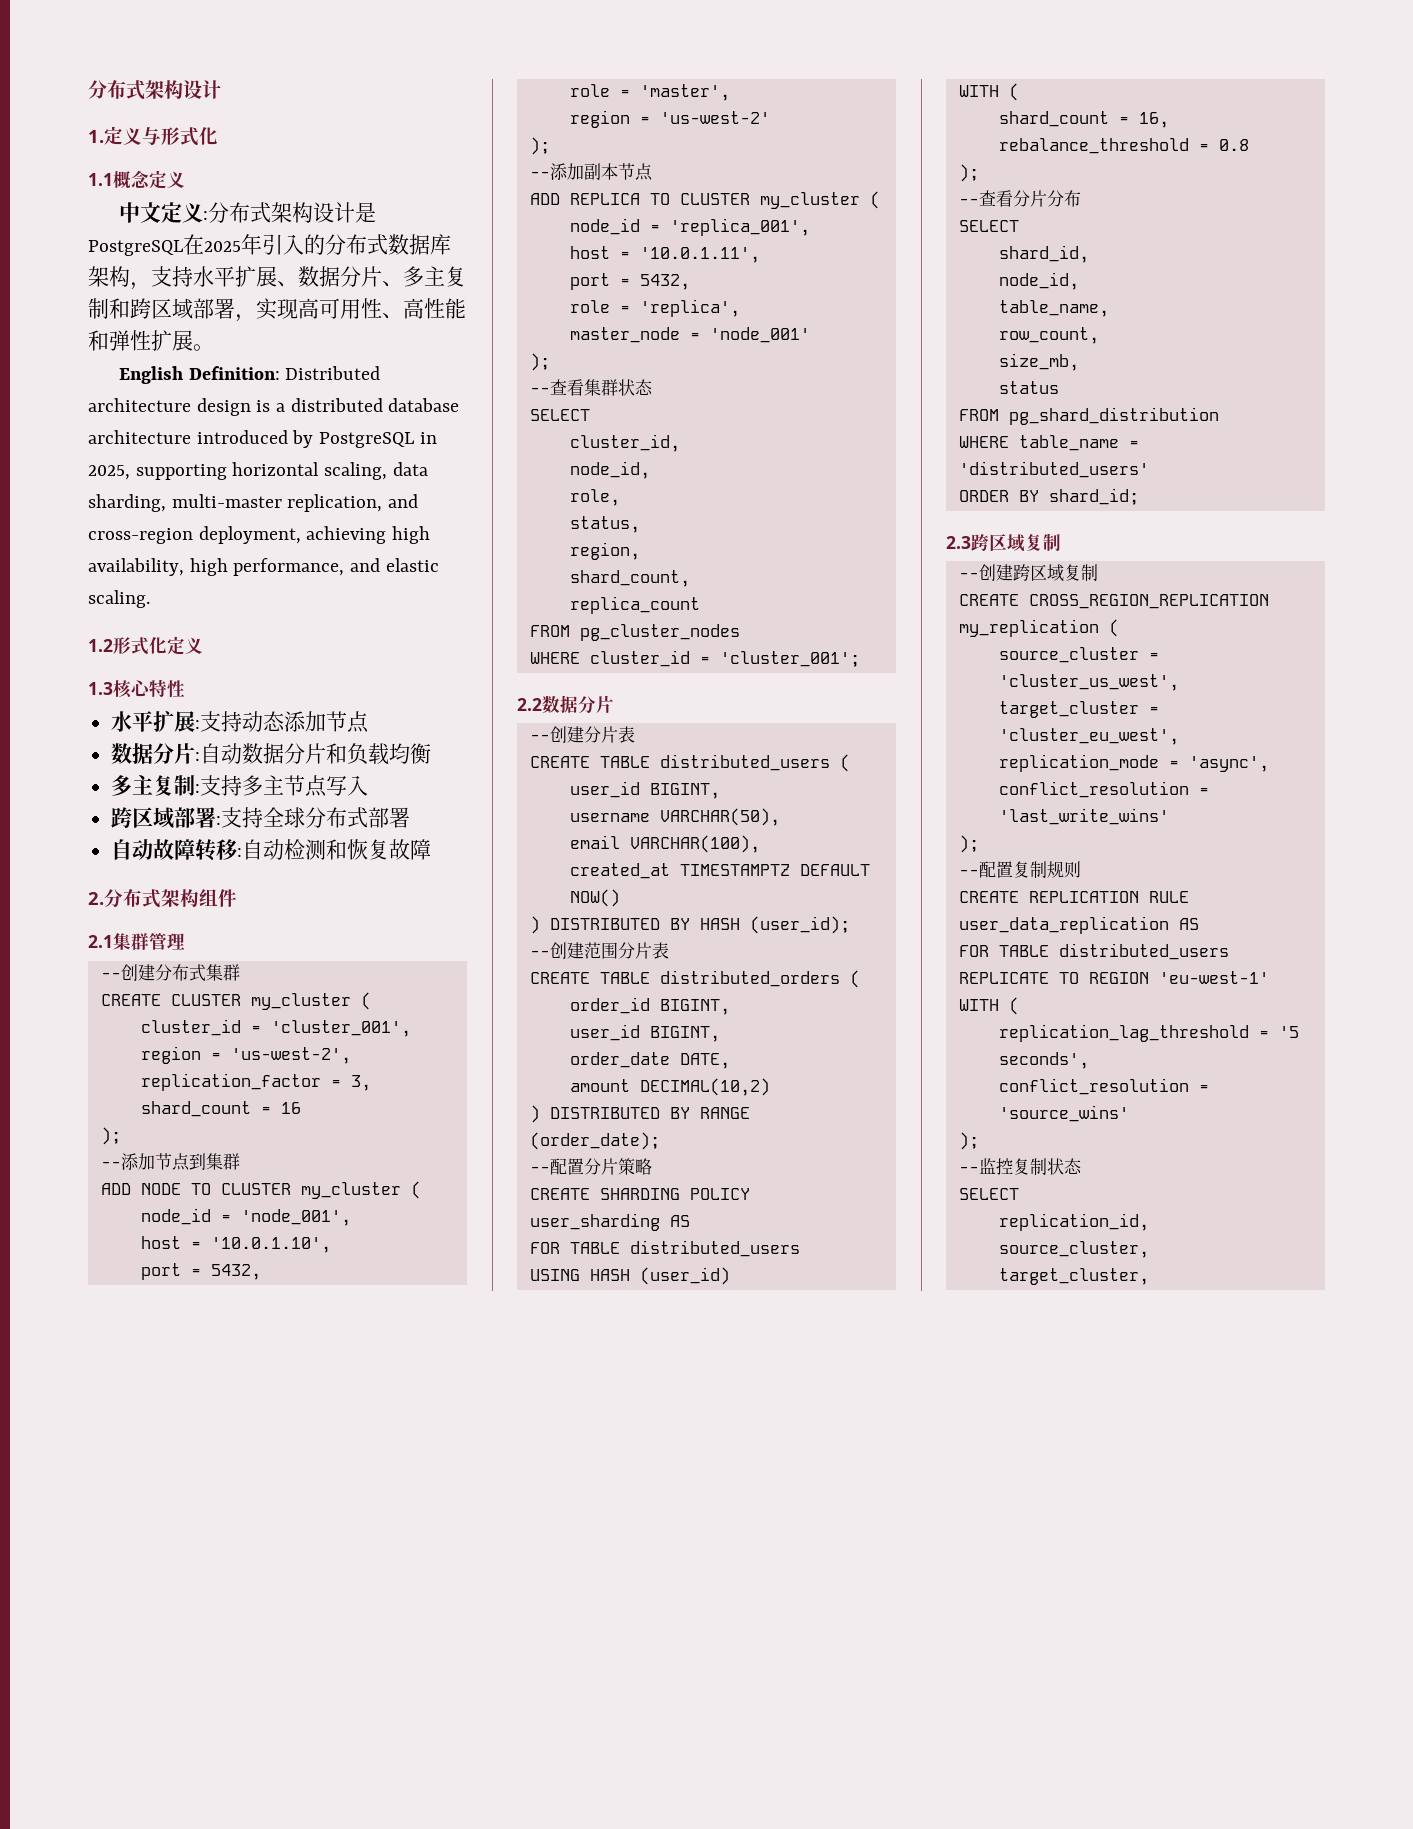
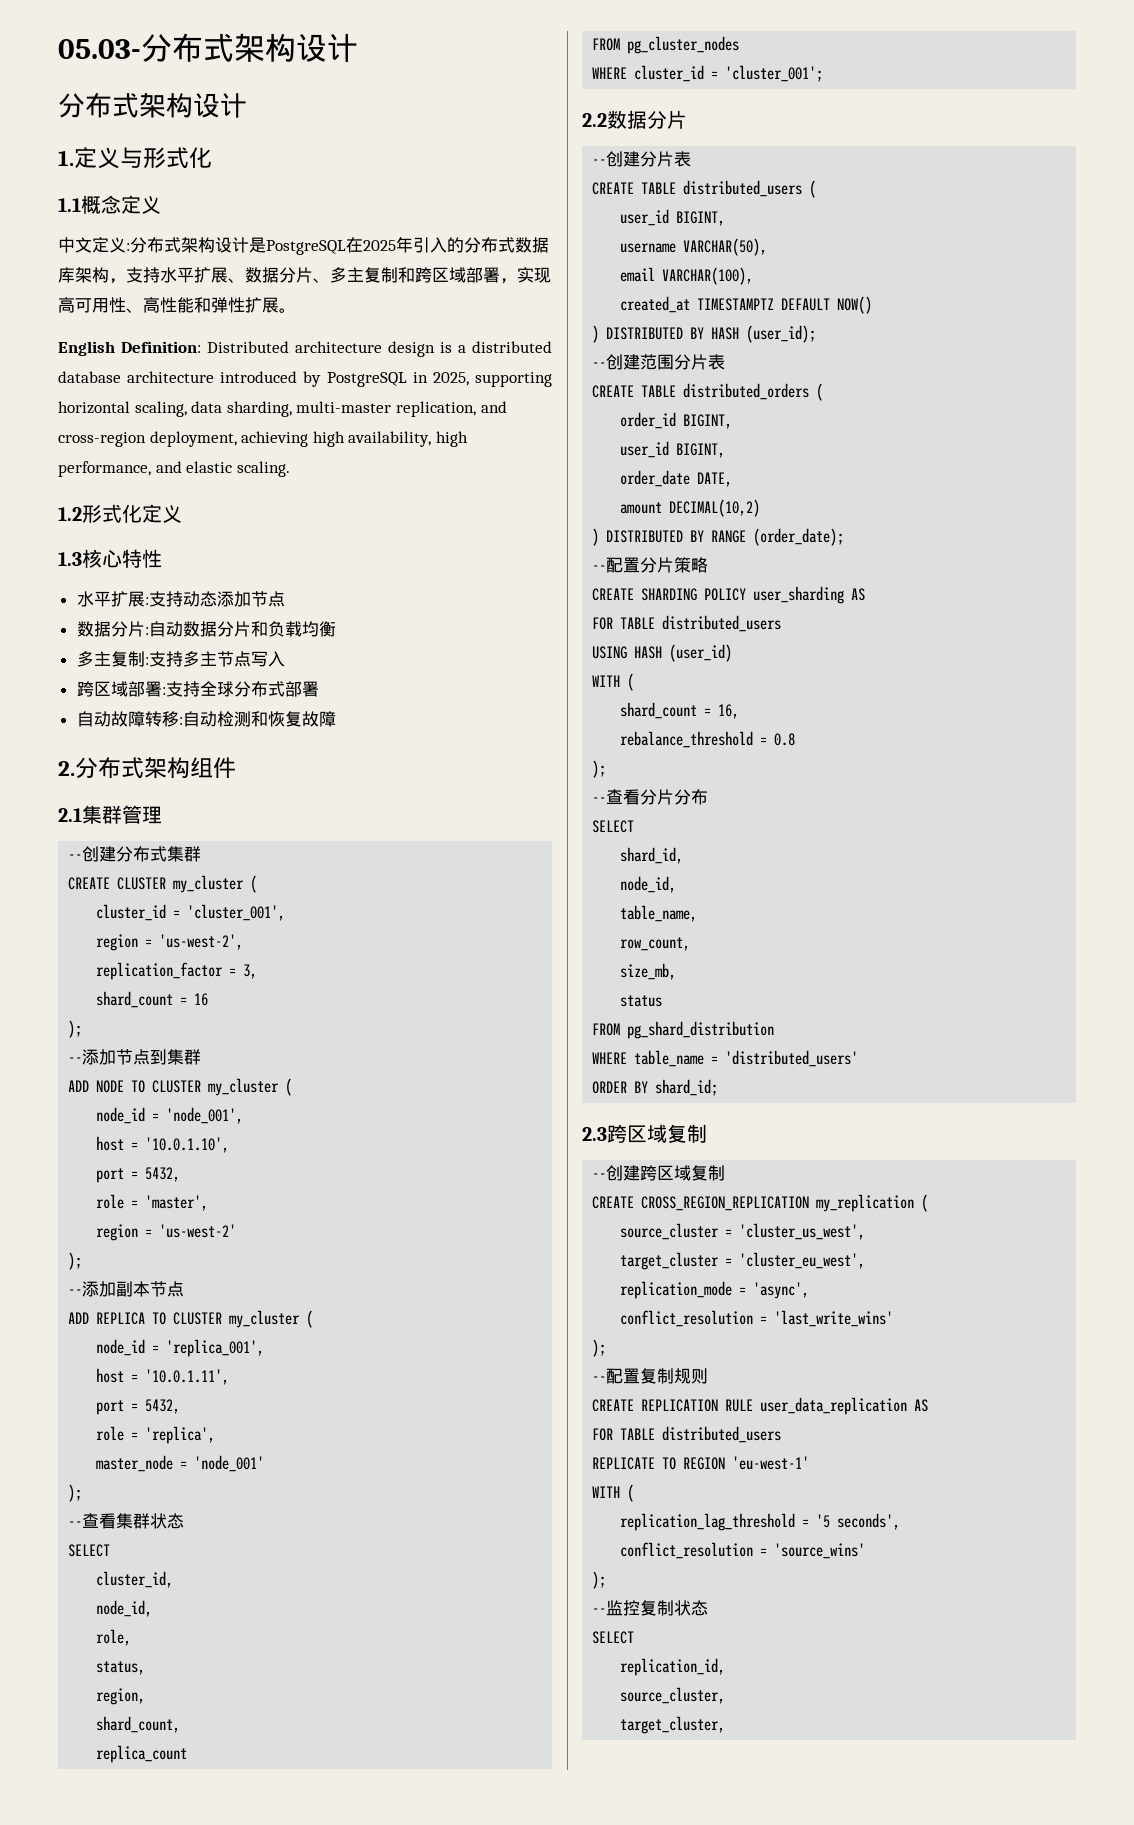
(88, 89) none -> [58,33,358,63] 05.03-分布式架构设计 //

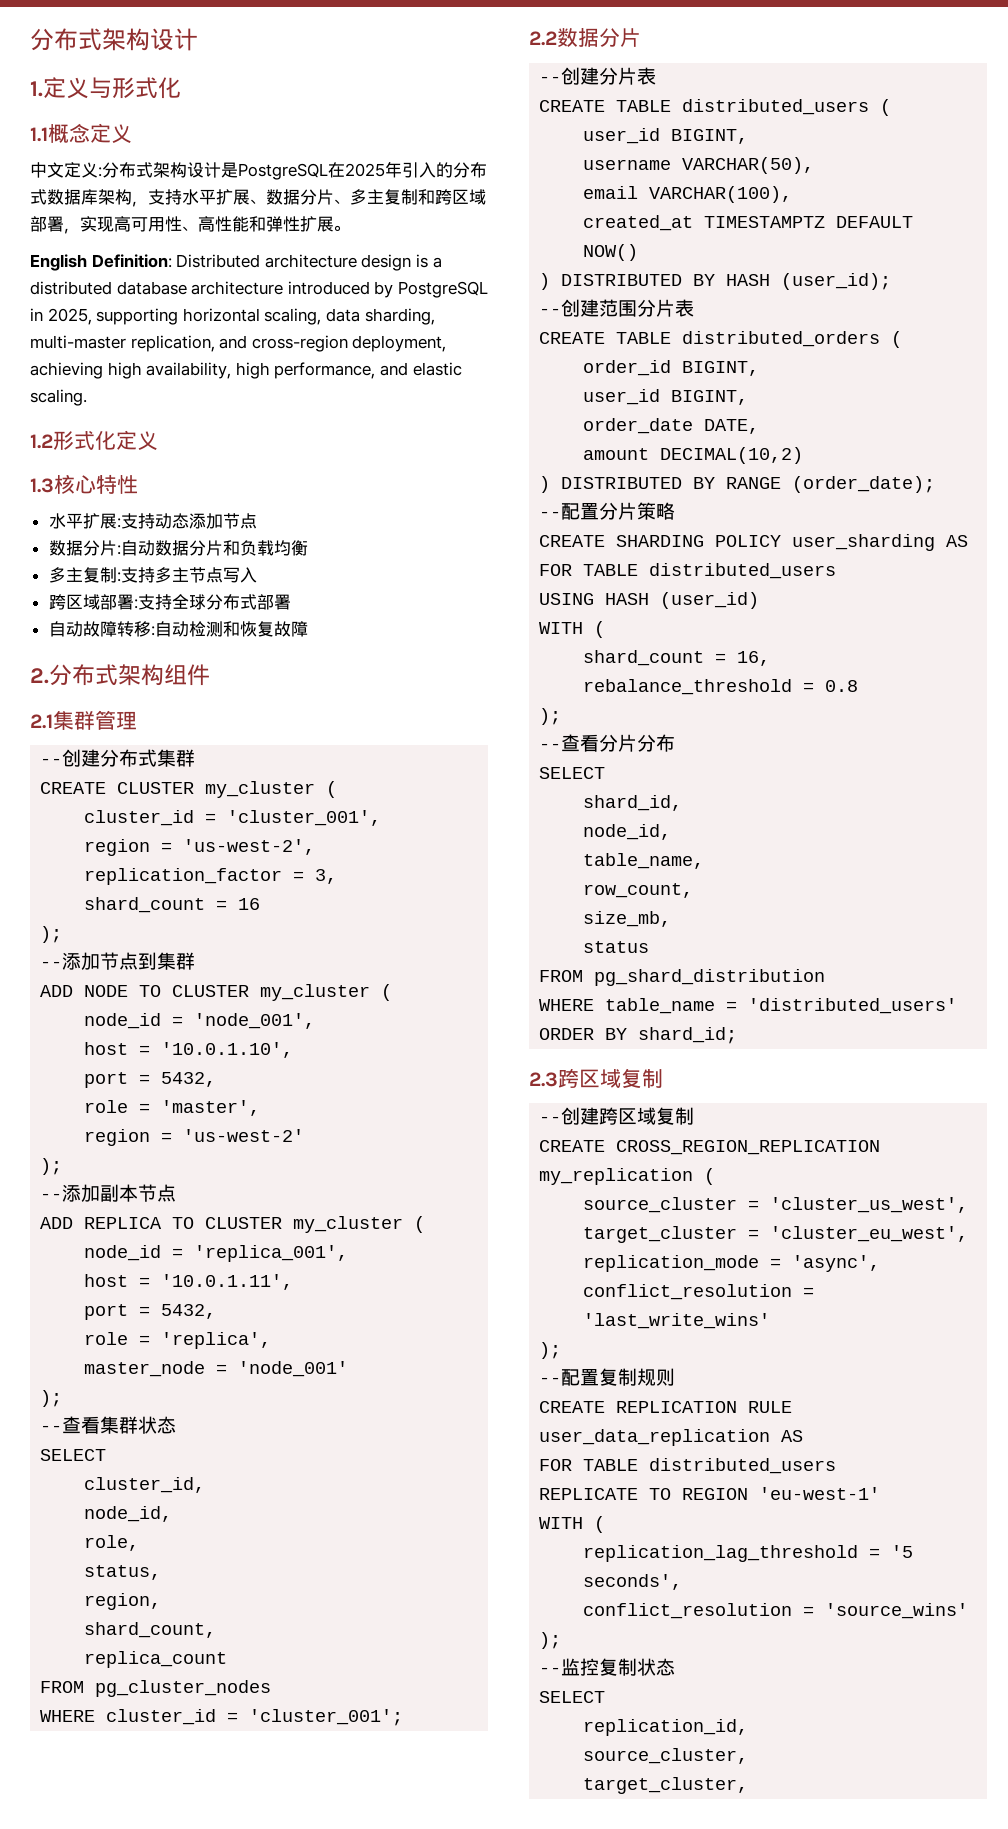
[58,33,358,63] 05.03-分布式架构设计 // -> (30, 39) none

